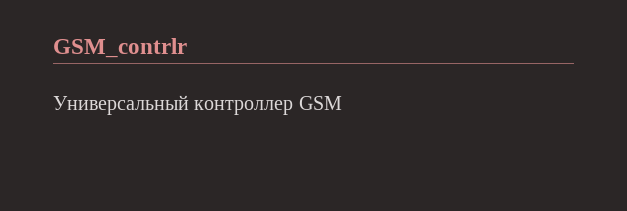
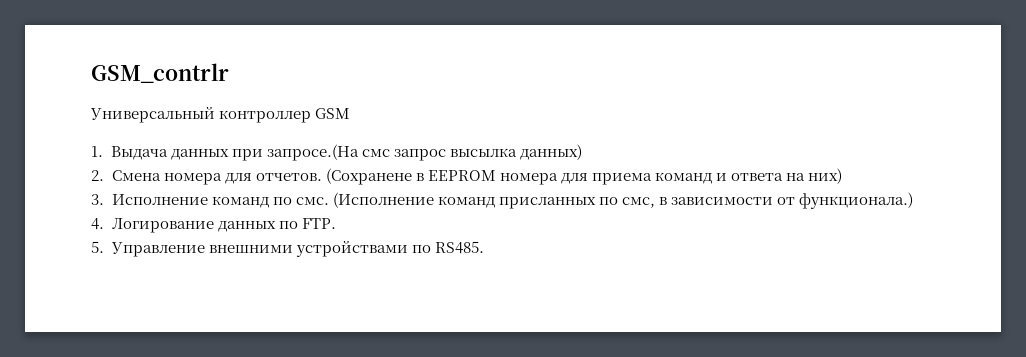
(342, 103) none -> [91,144,582,161] [91,168,843,185] [91,192,914,209] [91,218,336,233] [91,240,484,257] // 1. Выдача данных при запросе.(На смс запрос высылка данных) // 2. Смена номера для отчетов. (Сохранене в EEPROM номера для приема команд и ответа на них) // 3. Исполнение команд по смс. (Исполнение команд присланных по смс, в зависимости от функционала.) // 4. Логирование данных по FTP. // 5. Управление внешними устройствами по RS485.

